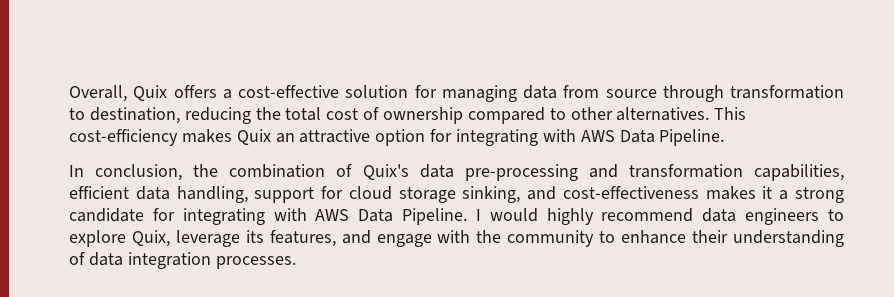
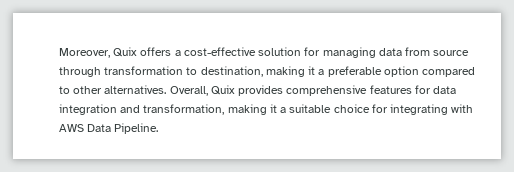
[69,85,127,102] Overall, -> [59,48,110,58] Moreover,
[184,107,747,124] [69,129,725,146] [69,164,845,181] [69,186,844,203] [69,208,844,225] [69,230,844,247] [69,252,296,269] reducing the total cost of ownership compared to other alternatives. This cost-efficiency makes Quix an attractive option for integrating with AWS Data Pipeline. // In conclusion, the combination of Quix's data pre-processing and transformation capabilities, efficient data handling, support for cloud storage sinking, and cost-effectiveness makes it a strong candidate for integrating with AWS Data Pipeline. I would highly recommend data engineers to explore Quix, leverage its features, and engage with the community to enhance their understanding of data integration processes. -> [265,66,476,77] [59,85,457,96] [59,104,474,115] [59,123,159,134] making it a preferable option compared to other alternatives. Overall, Quix provides comprehensive features for data integration and transformation, making it a suitable choice for integrating with AWS Data Pipeline.

